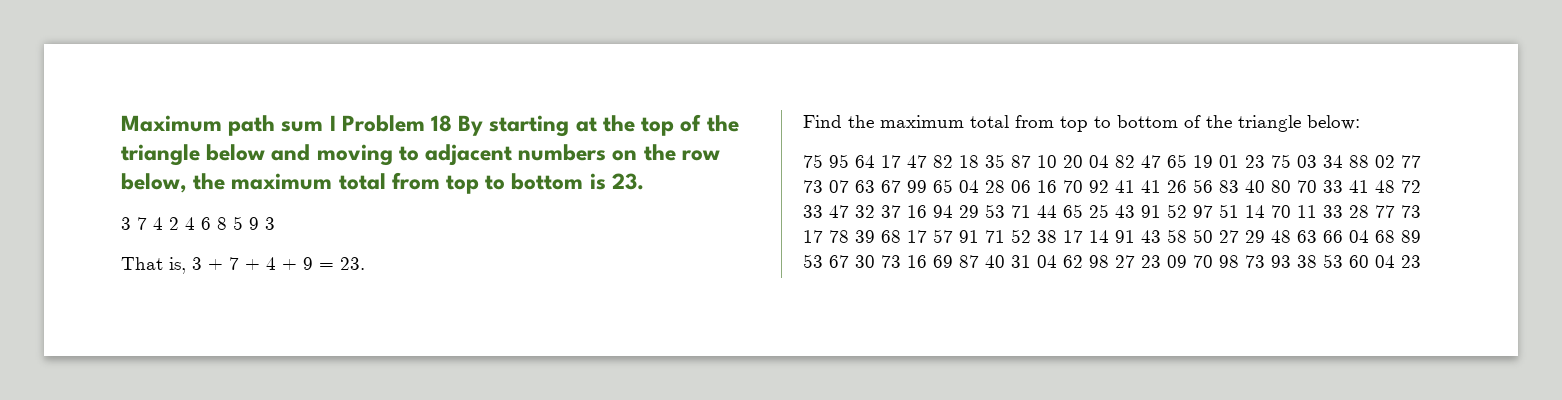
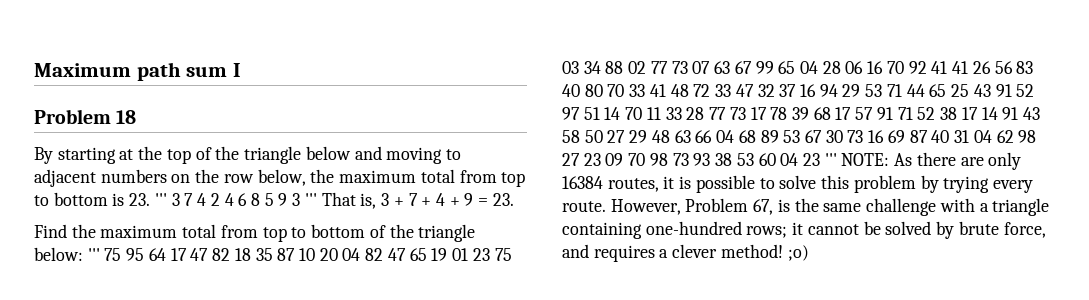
(336, 123) none -> (241, 70) //
(453, 123) none -> (137, 117) //
(644, 181) // -> [154,193,167,206] '''
(275, 223) // -> [304,193,317,206] '''
(1360, 122) // -> [87,248,100,261] '''
(1421, 261) none -> [824,152,1022,170] [562,175,1033,193] [562,198,1050,216] [562,221,1046,239] [562,244,809,262] ''' NOTE: As there are only 16384 routes, it is possible to solve this problem by trying every route. However, Problem 67, is the same challenge with a triangle containing one-hundred rows; it cannot be solved by brute force, and requires a clever method! ;o)

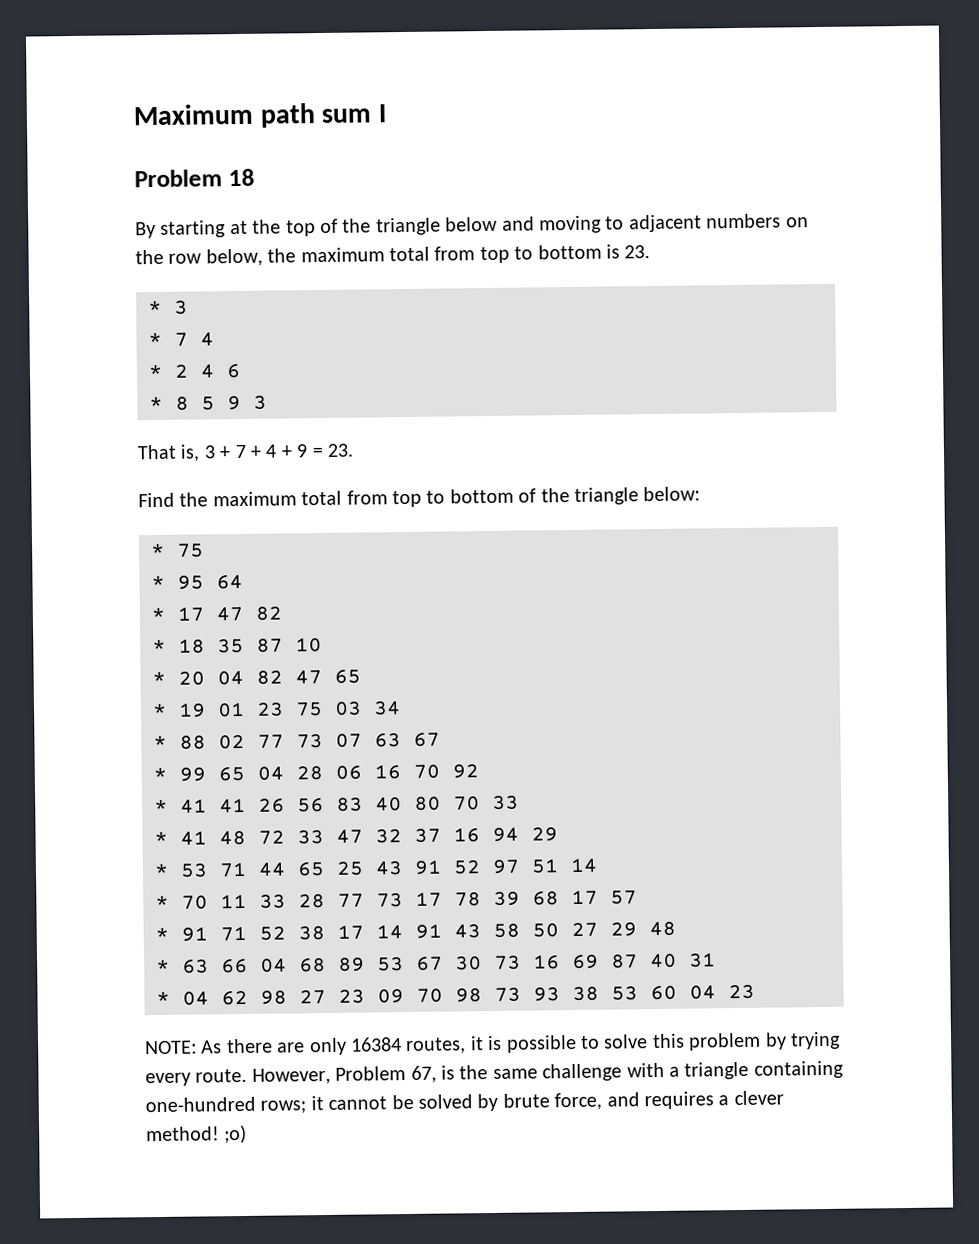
[154,193,180,206] ''' 3 -> [148,300,188,315] [148,332,162,347] // * 3 // *
(207, 199) none -> [148,364,163,379] // *
(248, 199) none -> [149,396,163,411] // *
[304,193,317,206] ''' -> (267, 402) //
[87,248,122,261] ''' 75 -> [151,543,204,558] [151,575,165,590] // * 75 // *
(166, 254) none -> [151,607,165,622] // *
(231, 254) none -> [152,639,166,654] // *
(315, 254) none -> [152,671,166,686] // *
(427, 254) none -> [152,703,167,718] // *
(601, 67) none -> [153,735,167,750] // *
(752, 67) none -> [153,767,167,782] // *
(927, 67) none -> [154,799,168,814] // *
(646, 90) none -> [154,831,168,846] // *
(861, 90) none -> [154,863,169,878] // *
(621, 113) none -> [155,895,169,910] // *
(874, 113) none -> [155,927,169,942] // *
(670, 136) none -> [156,959,170,974] // *
(970, 136) none -> [156,991,170,1006] // *
[824,153,837,166] ''' -> (755, 992) //

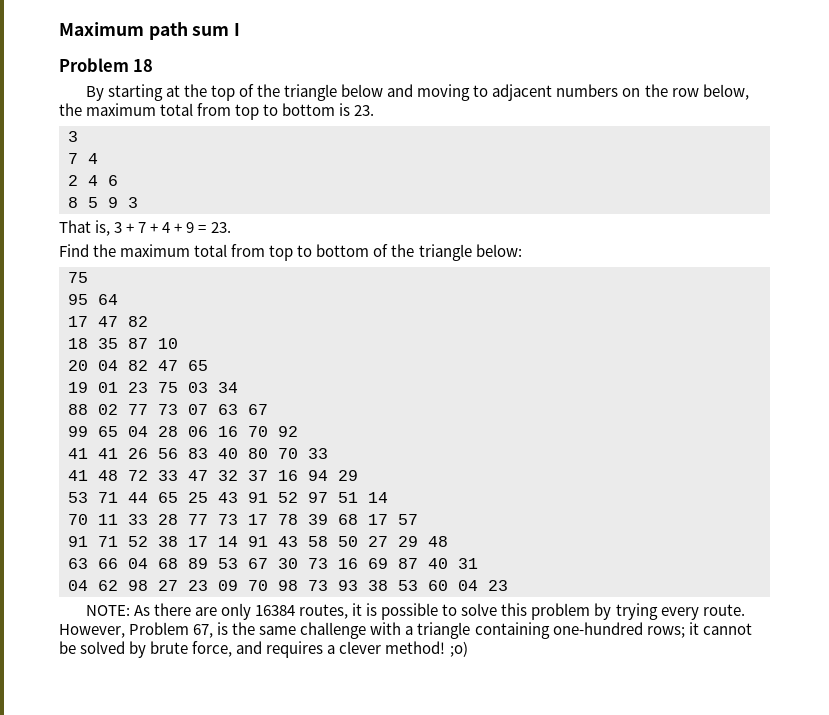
[148,300,188,315] [148,332,162,347] * 3 // * -> [68,131,78,142] 3 //
[148,364,163,379] * -> (98, 158) none
[149,396,163,411] * -> (118, 180) none
[151,543,165,558] * -> (522, 250) none
[151,575,165,590] * -> (88, 277) none
[151,607,165,622] * -> (118, 299) none
[152,639,166,654] * -> (148, 321) none
[152,671,166,686] * -> (178, 343) none
[152,703,167,718] * -> (208, 365) none
[153,735,167,750] * -> (238, 387) none
[153,767,167,782] * -> (268, 409) none
[154,799,168,814] * -> (298, 431) none
[154,831,168,846] * -> (328, 453) none
[154,863,169,878] * -> (358, 475) none
[155,895,169,910] * -> (388, 497) none
[155,927,169,942] * -> (418, 519) none
[156,959,170,974] * -> (448, 541) none
[156,991,170,1006] * -> (478, 563) none

